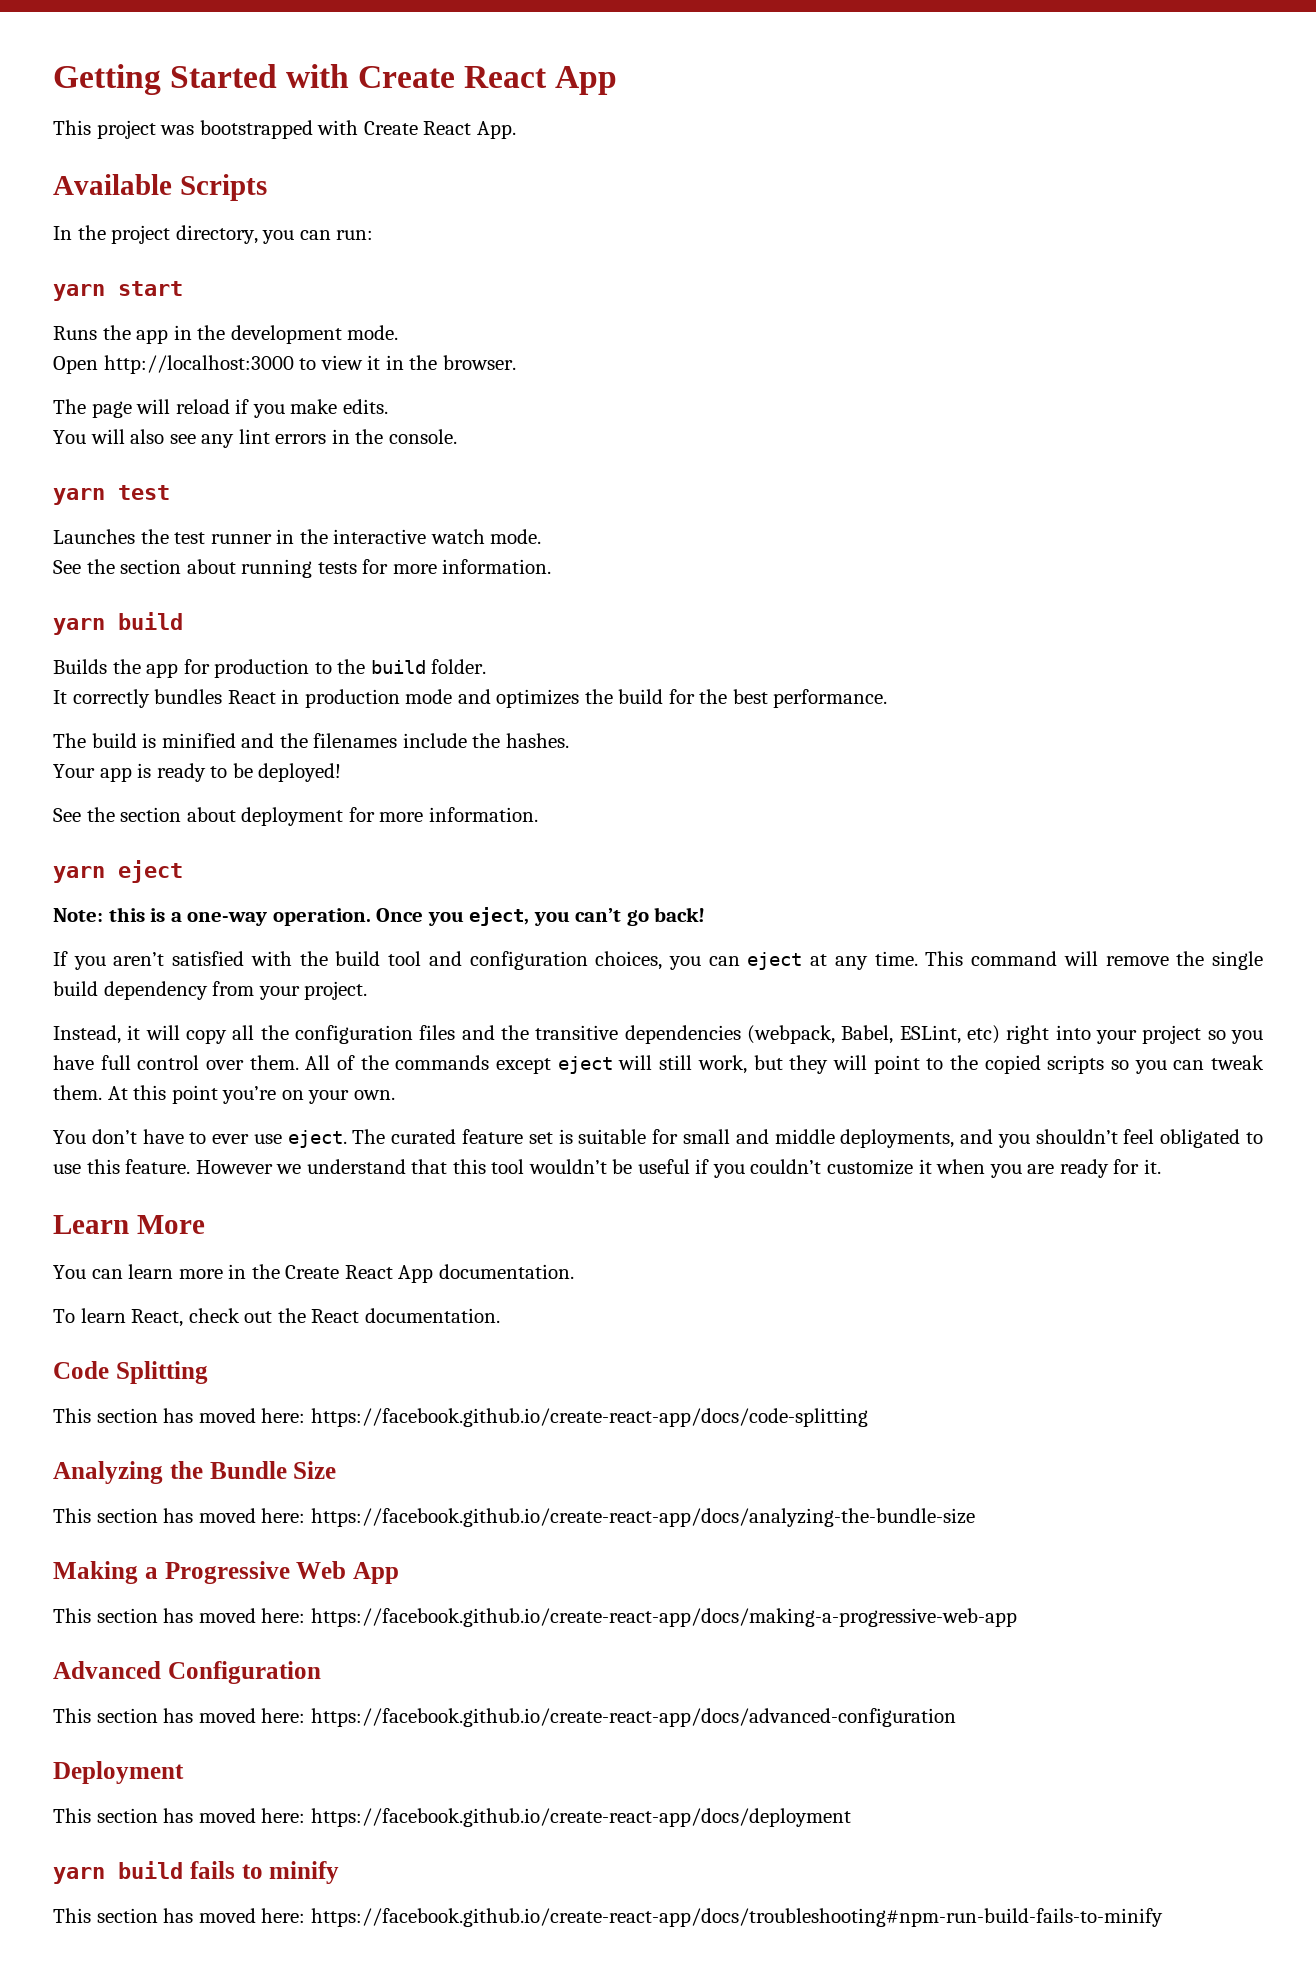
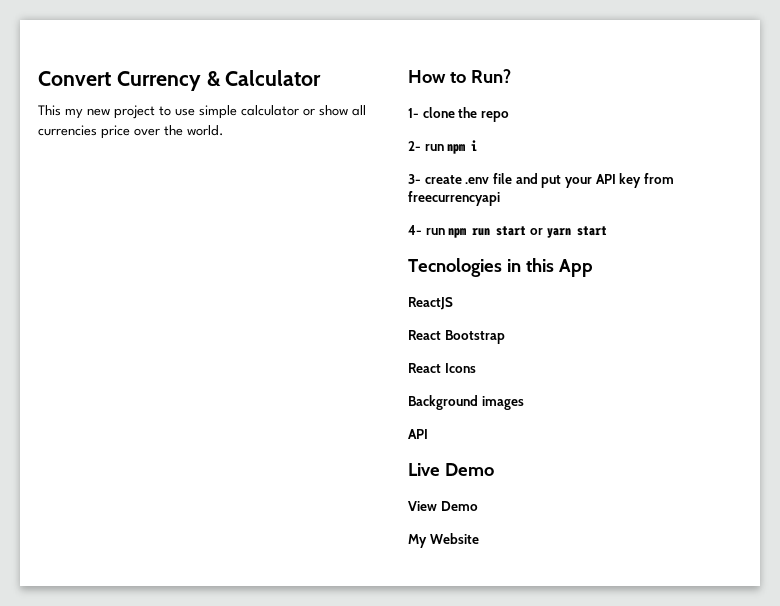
[53,64,618,95] [53,120,516,139] [53,174,267,201] [53,225,374,244] [53,281,183,301] [53,325,399,344] [53,355,516,374] [53,399,388,418] [53,429,457,448] [53,485,170,505] [53,529,542,544] [53,559,552,578] [53,612,183,635] [53,659,487,678] [53,689,888,708] [53,733,569,748] [53,763,342,782] [53,807,538,826] [53,860,183,883] [53,907,706,926] [53,951,1264,970] [53,981,368,1000] [53,1025,1263,1044] [53,1055,1264,1074] [53,1085,395,1104] [53,1129,1263,1148] [53,1159,1161,1178] [53,1215,205,1234] [53,1264,574,1283] [53,1308,500,1327] [53,1361,208,1384] [53,1408,868,1427] [53,1461,337,1484] [53,1508,975,1527] [53,1561,399,1584] [53,1608,1017,1627] [53,1661,321,1684] [53,1708,956,1727] [53,1761,184,1784] [53,1808,851,1827] [53,1861,340,1884] [53,1908,1163,1927] Getting Started with Create React App // This project was bootstrapped with Create React App. // Available Scripts // In the project directory, you can run: // yarn start // Runs the app in the development mode. // Open http://localhost:3000 to view it in the browser. // The page will reload if you make edits. // You will also see any lint errors in the console. // yarn test // Launches the test runner in the interactive watch mode. // See the section about running tests for more information. // yarn build // Builds the app for production to the build folder. // It correctly bundles React in production mode and optimizes the build for the best performance. // The build is minified and the filenames include the hashes. // Your app is ready to be deployed! // See the section about deployment for more information. // yarn eject // Note: this is a one-way operation. Once you eject, you can’t go back! // If you aren’t satisfied with the build tool and configuration choices, you can eject at any time. This command will remove the single build dependency from your project. // Instead, it will copy all the configuration files and the transitive dependencies (webpack, Babel, ESLint, etc) right into your project so you have full control over them. All of the commands except eject will still work, but they will point to the copied scripts so you can tweak them. At this point you’re on your own. // You don’t have to ever use eject. The curated feature set is suitable for small and middle deployments, and you shouldn’t feel obligated to use this feature. However we understand that this tool wouldn’t be useful if you couldn’t customize it when you are ready for it. // Learn More // You can learn more in the Create React App documentation. // To learn React, check out the React documentation. // Code Splitting // This section has moved here: https://facebook.github.io/create-react-app/docs/code-splitting // Analyzing the Bundle Size // This section has moved here: https://facebook.github.io/create-react-app/docs/analyzing-the-bundle-size // Making a Progressive Web App // This section has moved here: https://facebook.github.io/create-react-app/docs/making-a-progressive-web-app // Advanced Configuration // This section has moved here: https://facebook.github.io/create-react-app/docs/advanced-configuration // Deployment // This section has moved here: https://facebook.github.io/create-react-app/docs/deployment // yarn build fails to minify // This section has moved here: https://facebook.github.io/create-react-app/docs/troubleshooting#npm-run-build-fails-to-minify -> [38,70,322,91] [38,105,366,119] [38,125,224,139] [408,69,511,83] [408,107,509,122] [408,140,478,154] [408,173,674,188] [408,191,500,206] [408,225,607,238] [408,258,593,277] [408,297,453,310] [408,330,505,344] [408,363,476,373] [408,395,524,410] [408,429,428,439] [408,463,494,476] [408,501,478,511] [408,533,479,548] Convert Currency & Calculator // This my new project to use simple calculator or show all currencies price over the world. // How to Run? // 1- clone the repo // 2- run npm i // 3- create .env file and put your API key from freecurrencyapi // 4- run npm run start or yarn start // Tecnologies in this App // ReactJS // React Bootstrap // React Icons // Background images // API // Live Demo // View Demo // My Website

